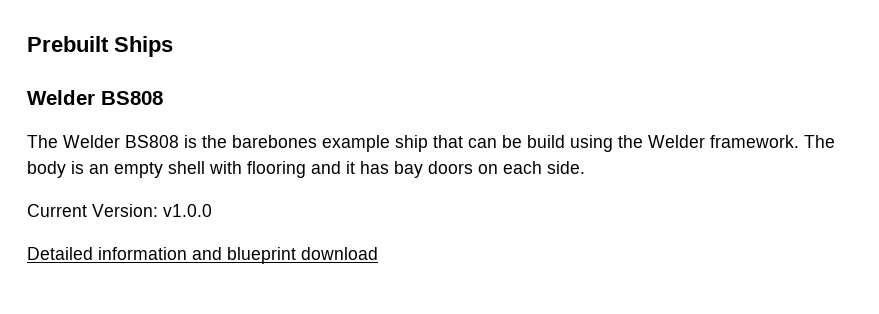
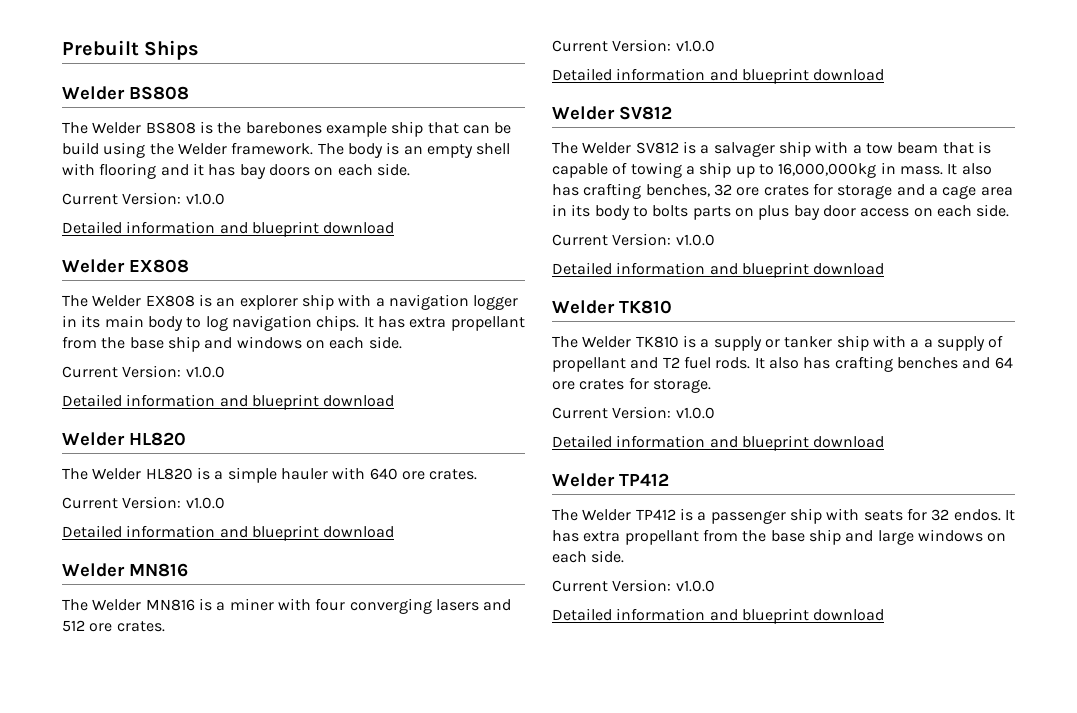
(378, 253) none -> [62,259,189,273] [62,294,519,310] [62,315,525,331] [62,336,402,352] [62,365,225,378] [62,394,395,410] [62,432,186,446] [62,467,478,483] [62,496,225,509] [62,525,395,541] [62,563,188,577] [62,598,512,614] [62,620,165,632] [552,39,715,52] [552,68,885,84] [552,106,672,120] [552,141,991,157] [552,162,992,178] [552,183,1013,199] [552,204,1010,220] [552,233,715,246] [552,262,885,278] [552,300,672,314] [552,335,1004,351] [552,356,1013,372] [552,377,711,393] [552,406,715,419] [552,435,885,451] [552,473,669,487] [552,508,1015,524] [552,529,1007,545] [552,550,625,563] [552,579,715,592] [552,608,885,624] // Welder EX808 // The Welder EX808 is an explorer ship with a navigation logger in its main body to log navigation chips. It has extra propellant from the base ship and windows on each side. // Current Version: v1.0.0 // Detailed information and blueprint download // Welder HL820 // The Welder HL820 is a simple hauler with 640 ore crates. // Current Version: v1.0.0 // Detailed information and blueprint download // Welder MN816 // The Welder MN816 is a miner with four converging lasers and 512 ore crates. // Current Version: v1.0.0 // Detailed information and blueprint download // Welder SV812 // The Welder SV812 is a salvager ship with a tow beam that is capable of towing a ship up to 16,000,000kg in mass. It also has crafting benches, 32 ore crates for storage and a cage area in its body to bolts parts on plus bay door access on each side. // Current Version: v1.0.0 // Detailed information and blueprint download // Welder TK810 // The Welder TK810 is a supply or tanker ship with a a supply of propellant and T2 fuel rods. It also has crafting benches and 64 ore crates for storage. // Current Version: v1.0.0 // Detailed information and blueprint download // Welder TP412 // The Welder TP412 is a passenger ship with seats for 32 endos. It has extra propellant from the base ship and large windows on each side. // Current Version: v1.0.0 // Detailed information and blueprint download

